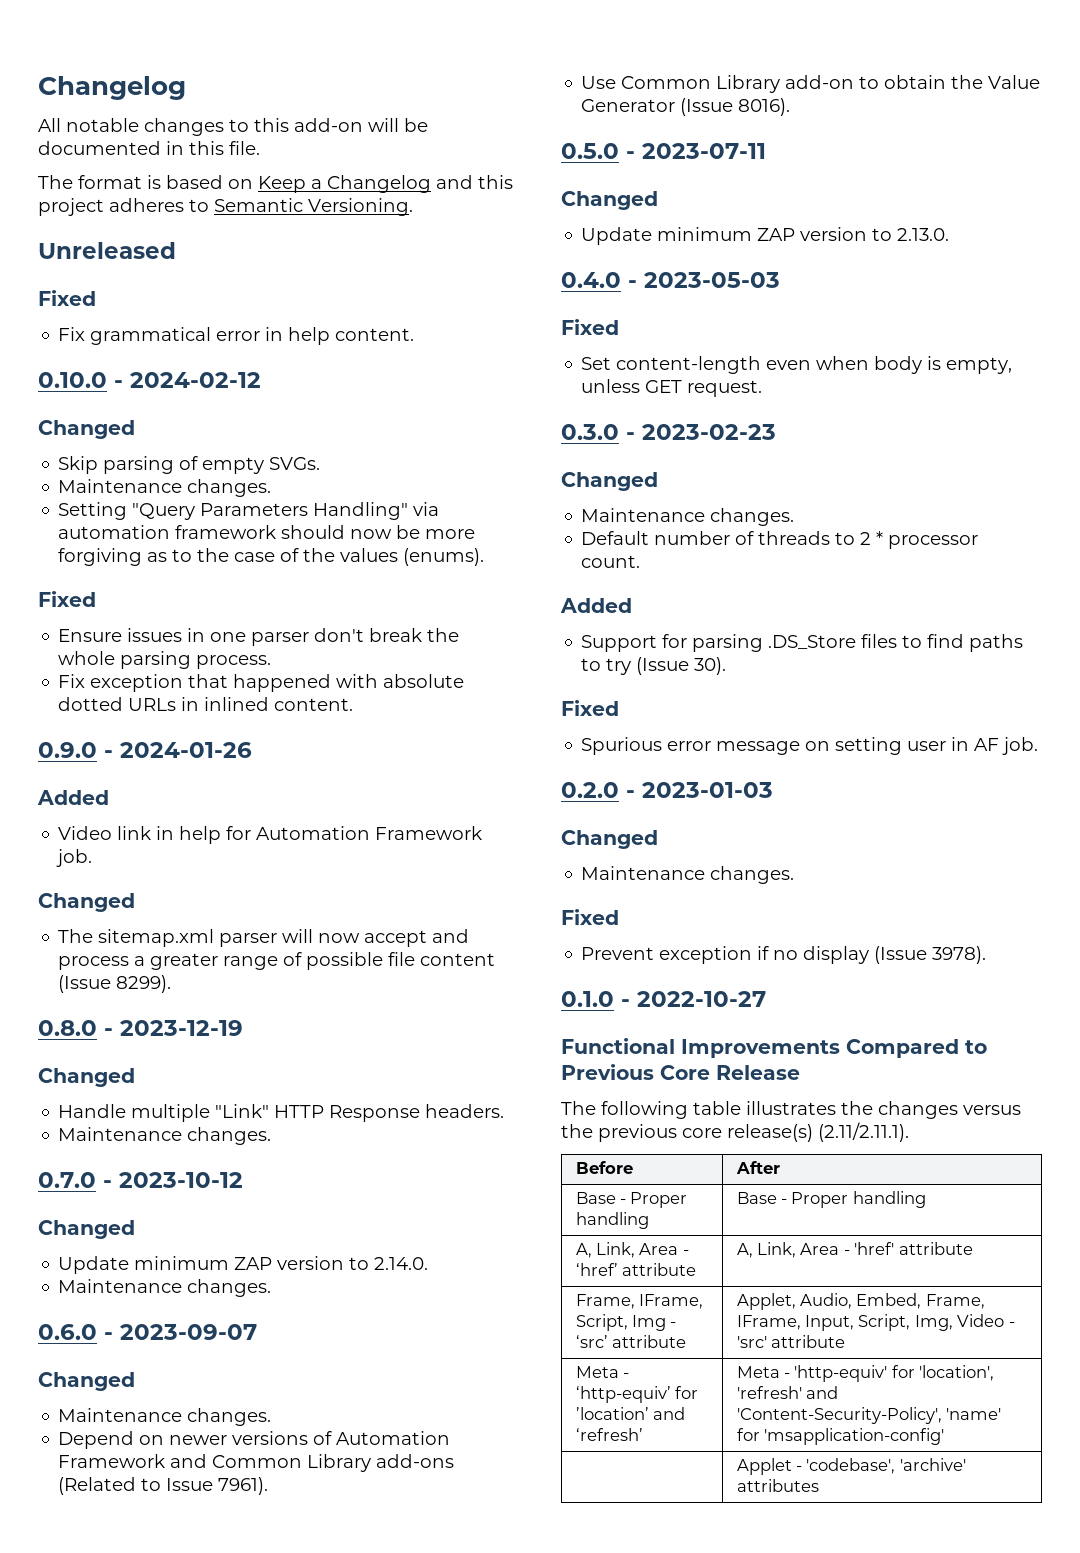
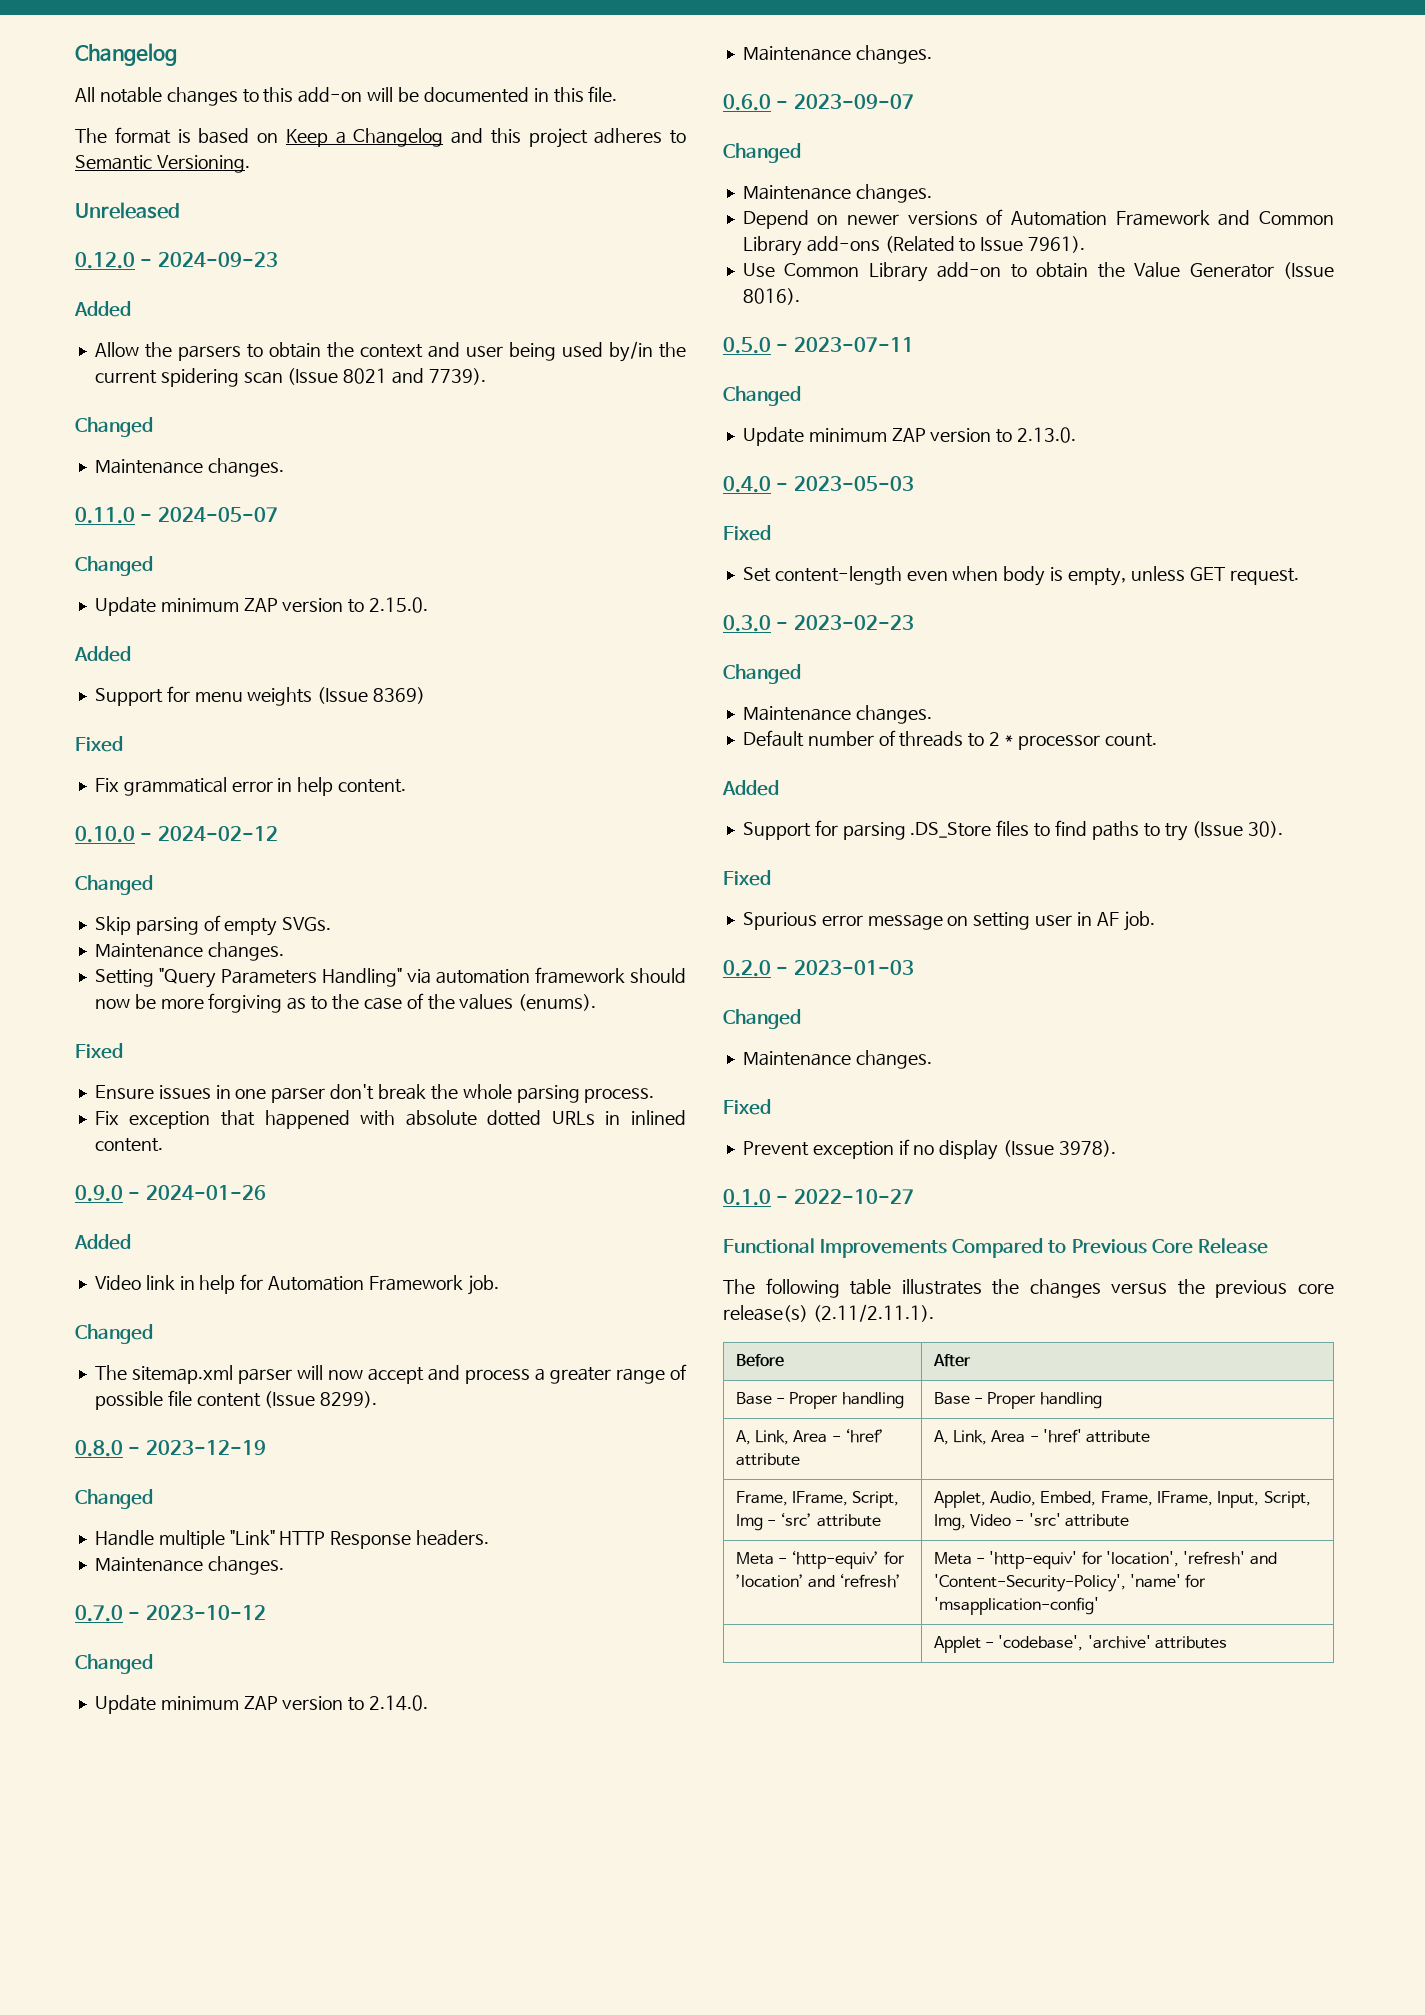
(176, 250) none -> [75,252,278,269] [74,301,131,317] [94,341,687,362] [94,368,486,387] [75,417,153,437] [94,458,284,477] [75,507,278,524] [75,556,153,576] [94,597,429,616] [74,646,131,662] [94,686,426,706] // 0.12.0 - 2024-09-23 // Added // Allow the parsers to obtain the context and user being used by/in the current spidering scan (Issue 8021 and 7739). // Changed // Maintenance changes. // 0.11.0 - 2024-05-07 // Changed // Update minimum ZAP version to 2.15.0. // Added // Support for menu weights (Issue 8369)

